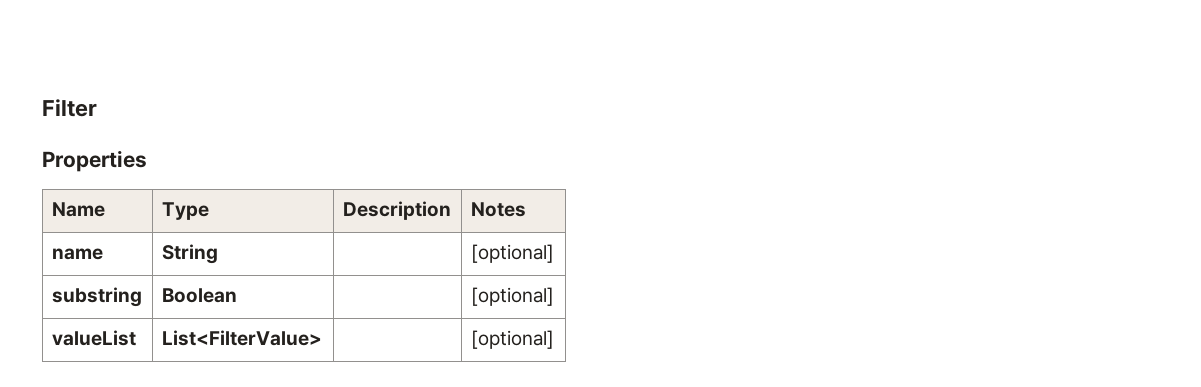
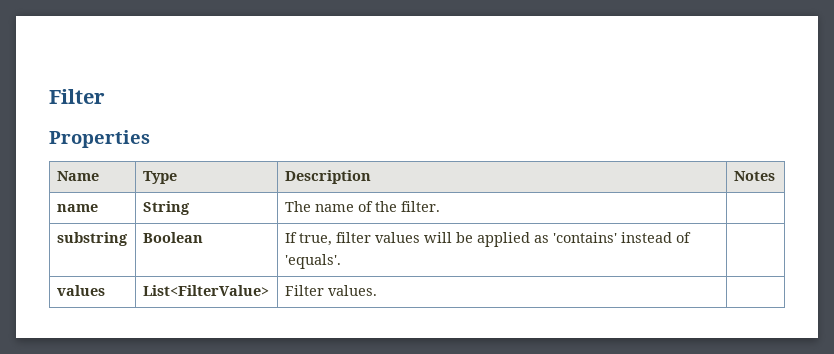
[470,244,554,263] [51,287,142,307] [161,288,237,303] [470,287,554,306] [51,330,136,346] | [optional] // substring | Boolean | | [optional] // valueList -> [284,201,440,212] [56,232,128,246] [142,232,203,243] [284,232,691,247] [284,254,341,269] [56,285,105,296] The name of the filter. | // substring | Boolean | If true, filter values will be applied as 'contains' instead of 'equals'. | // values
[470,330,554,349] | [optional] -> [284,285,377,296] Filter values. |

